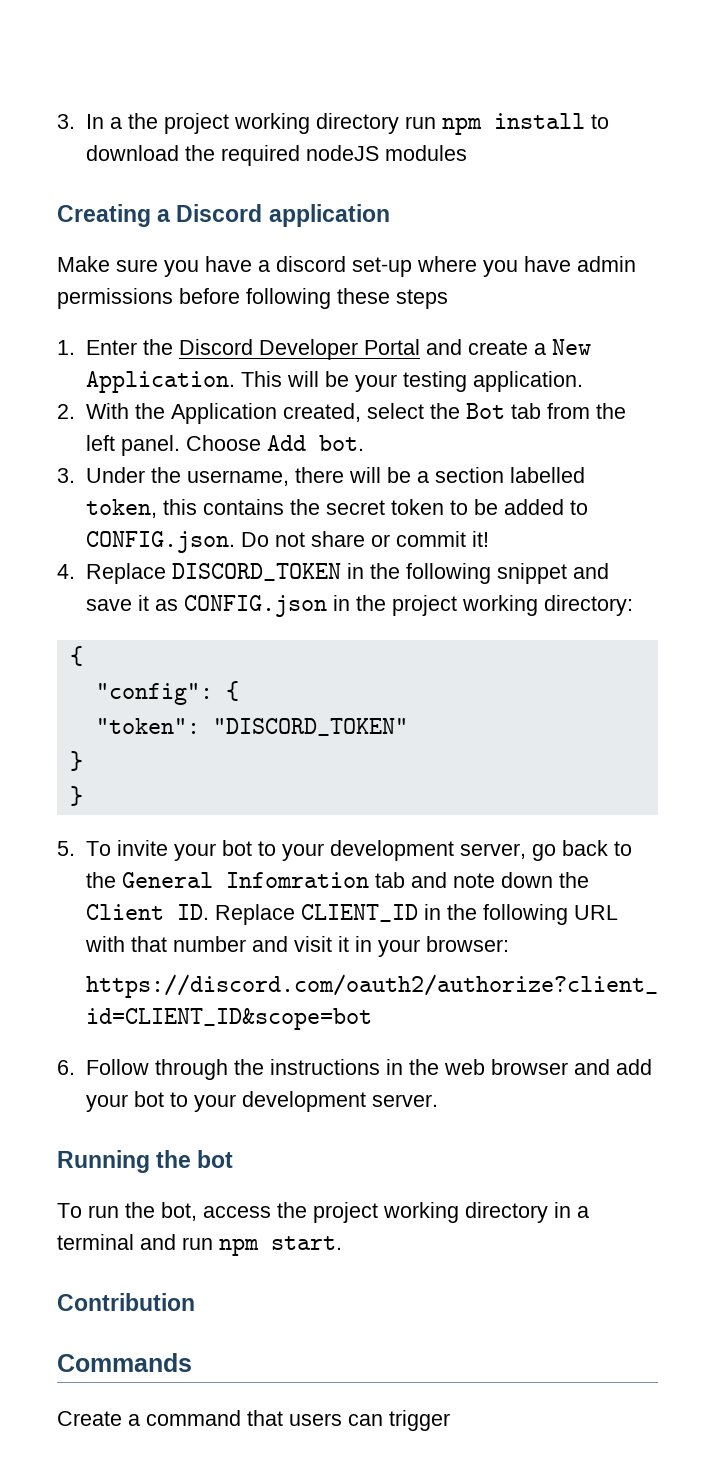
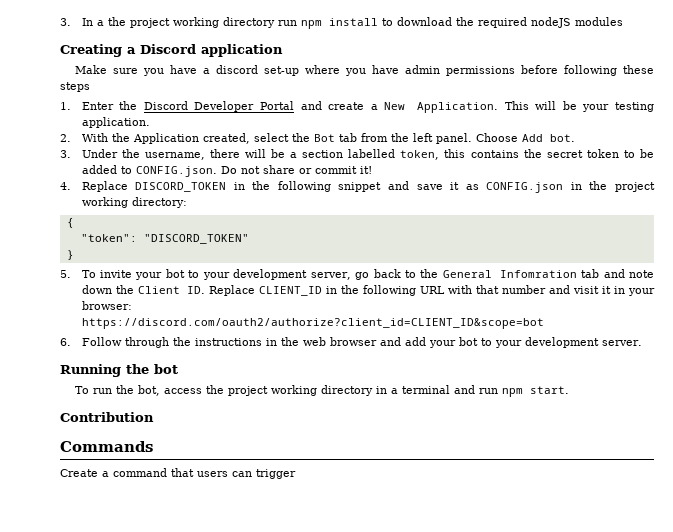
[95,681,239,705] // "config": { -> (74, 223) none
[69,786,83,806] // } -> (74, 255) none

